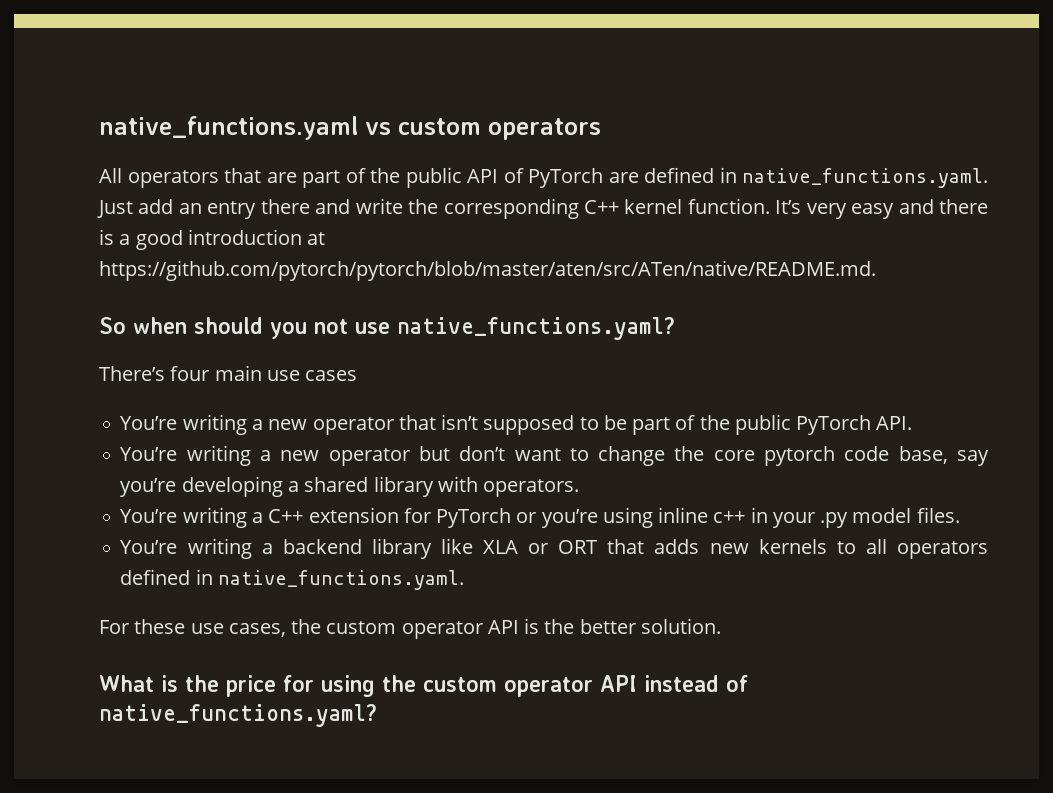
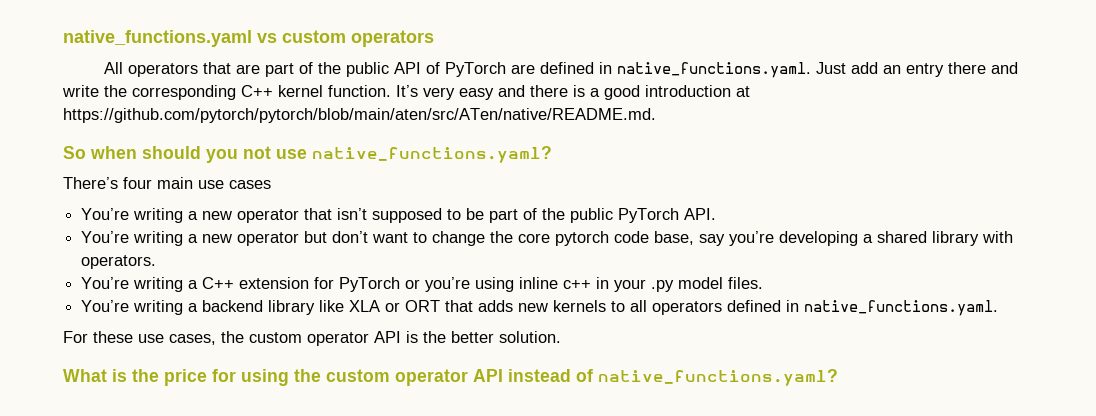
[99,260,876,281] https://github.com/pytorch/pytorch/blob/master/aten/src/ATen/native/README.md. -> [63,108,656,123] https://github.com/pytorch/pytorch/blob/main/aten/src/ATen/native/README.md.

